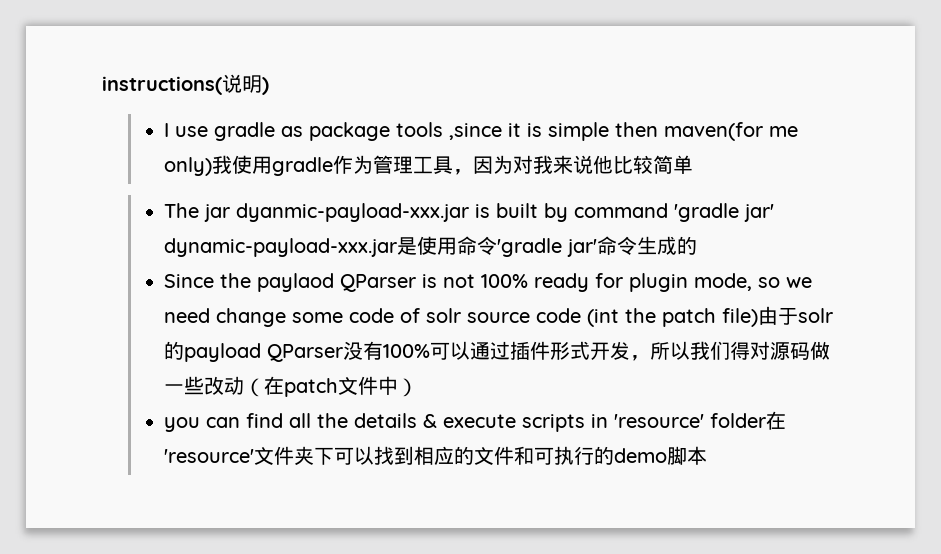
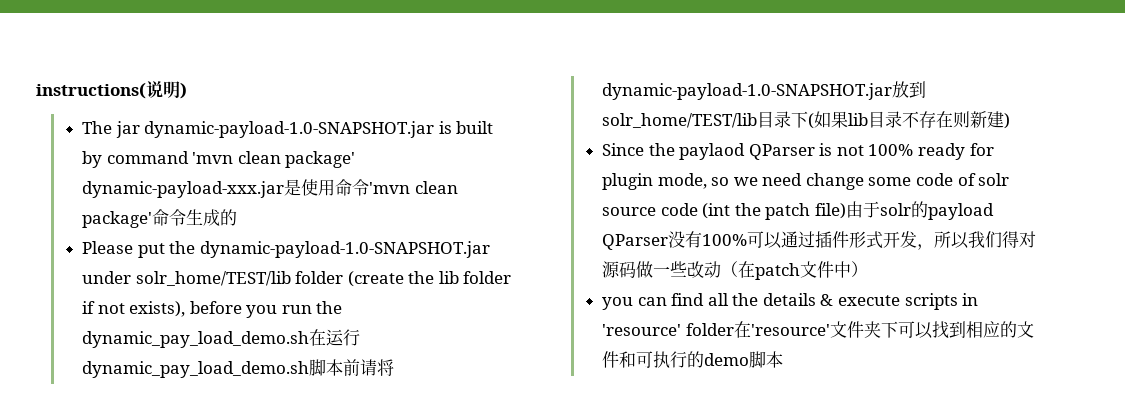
[163,122,798,141] [163,155,693,176] // I use gradle as package tools ,since it is simple then maven(for me only)我使用gradle作为管理工具，因为对我来说他比较简单 -> (187, 90) none
[235,203,469,222] dyanmic-payload-xxx.jar -> [144,121,435,138] dynamic-payload-1.0-SNAPSHOT.jar
[673,203,774,222] 'gradle jar' -> [192,151,356,168] 'mvn clean package'
[496,238,597,257] 'gradle jar' -> [368,181,458,194] [81,211,152,228] 'mvn clean package'
(697, 245) none -> [81,241,490,258] [81,271,512,287] [81,301,343,318] [81,329,360,348] [81,359,394,378] [601,81,926,100] [601,111,1010,129] // Please put the dynamic-payload-1.0-SNAPSHOT.jar under solr_home/TEST/lib folder (create the lib folder if not exists), before you run the dynamic_pay_load_demo.sh在运行dynamic_pay_load_demo.sh脚本前请将dynamic-payload-1.0-SNAPSHOT.jar放到solr_home/TEST/lib目录下(如果lib目录不存在则新建)

